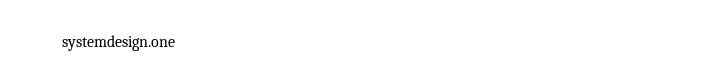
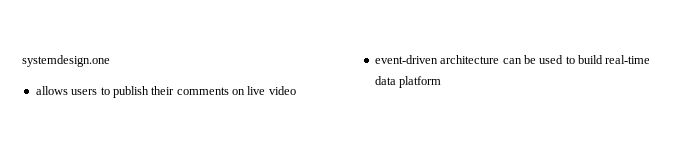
(175, 43) none -> [35,86,296,98] [374,55,651,64] [374,76,442,88] // allows users to publish their comments on live video // event-driven architecture can be used to build real-time data platform

